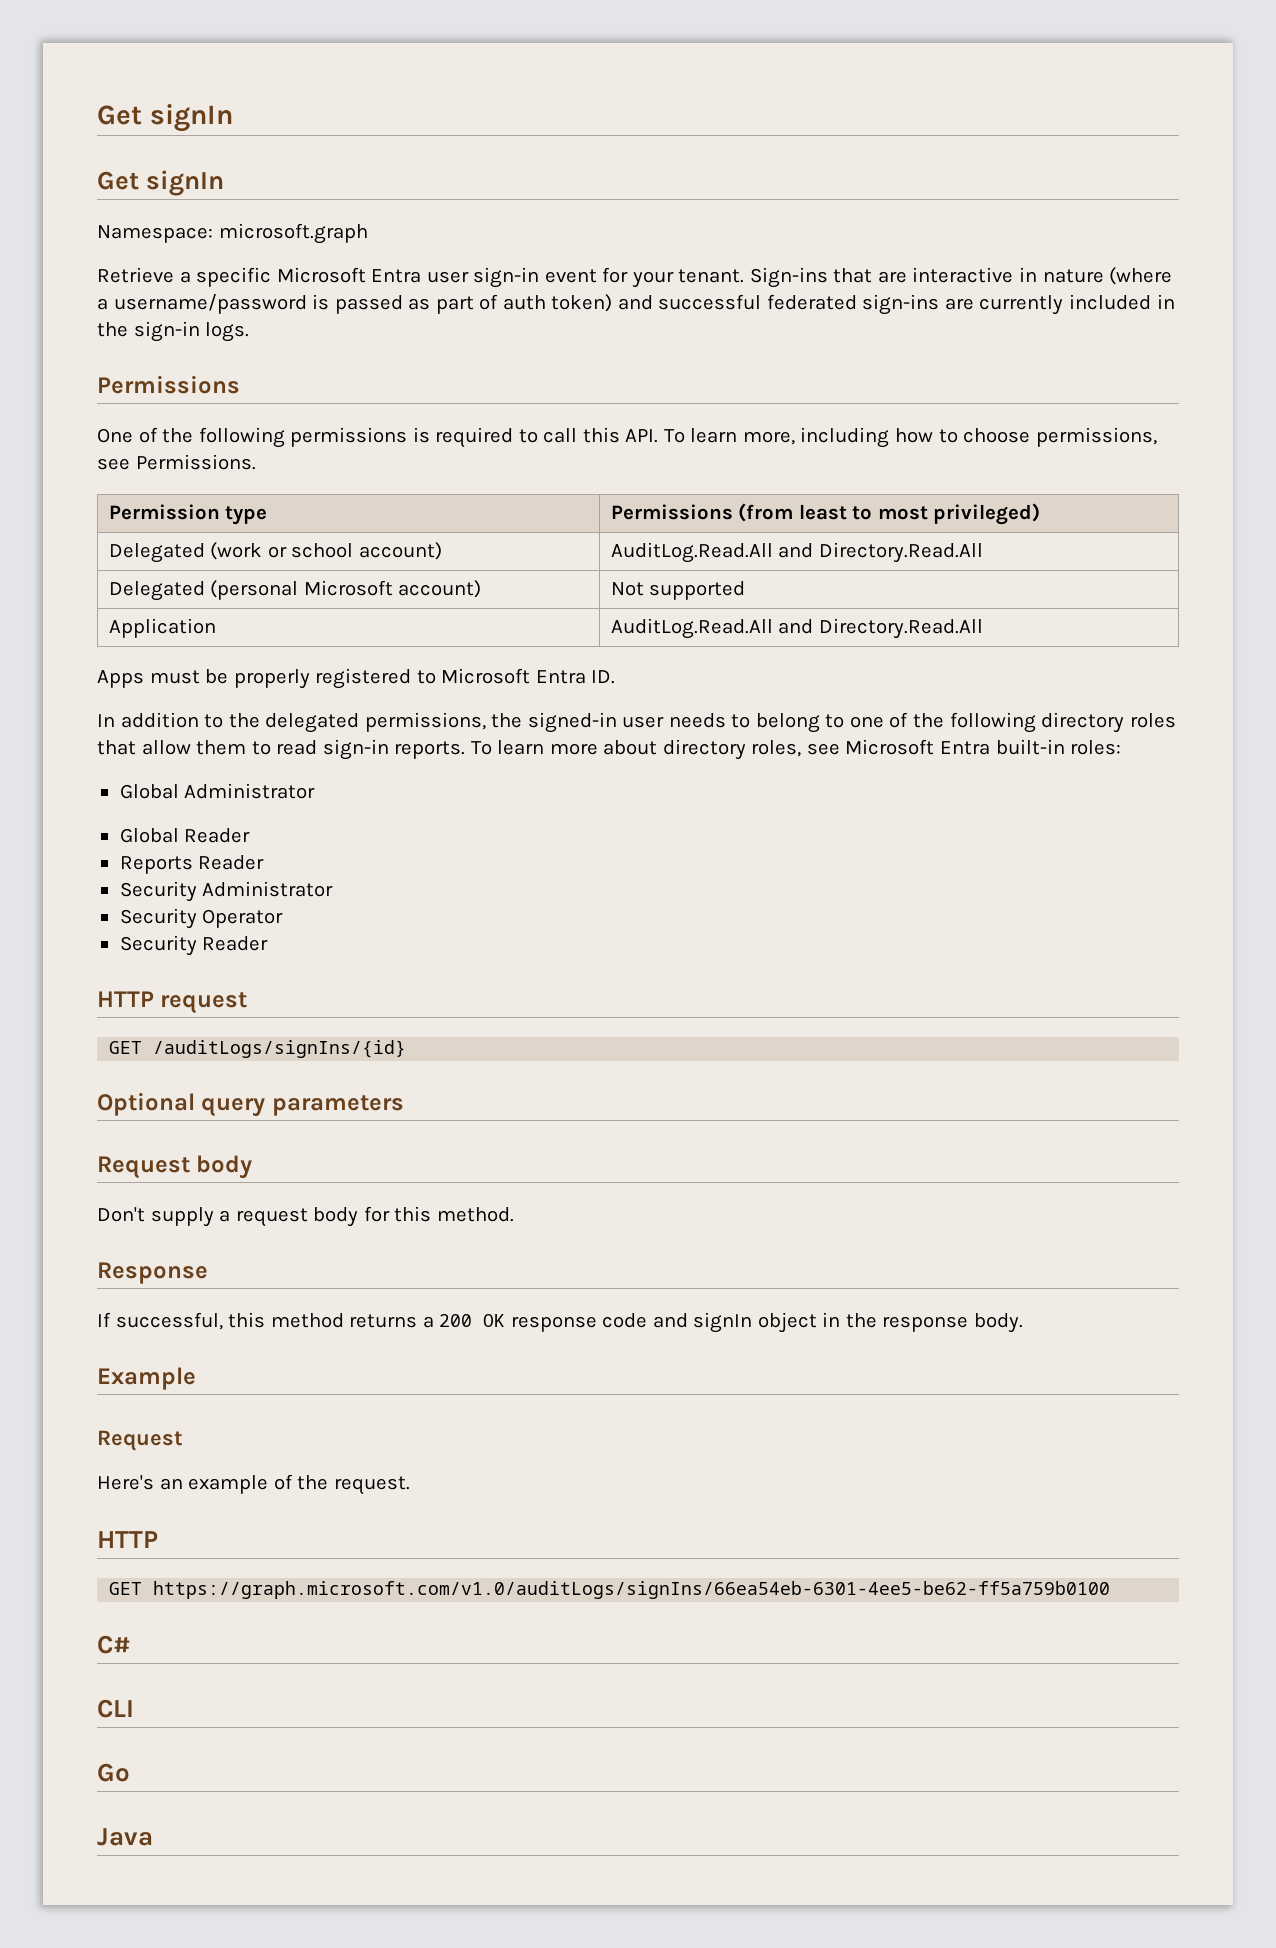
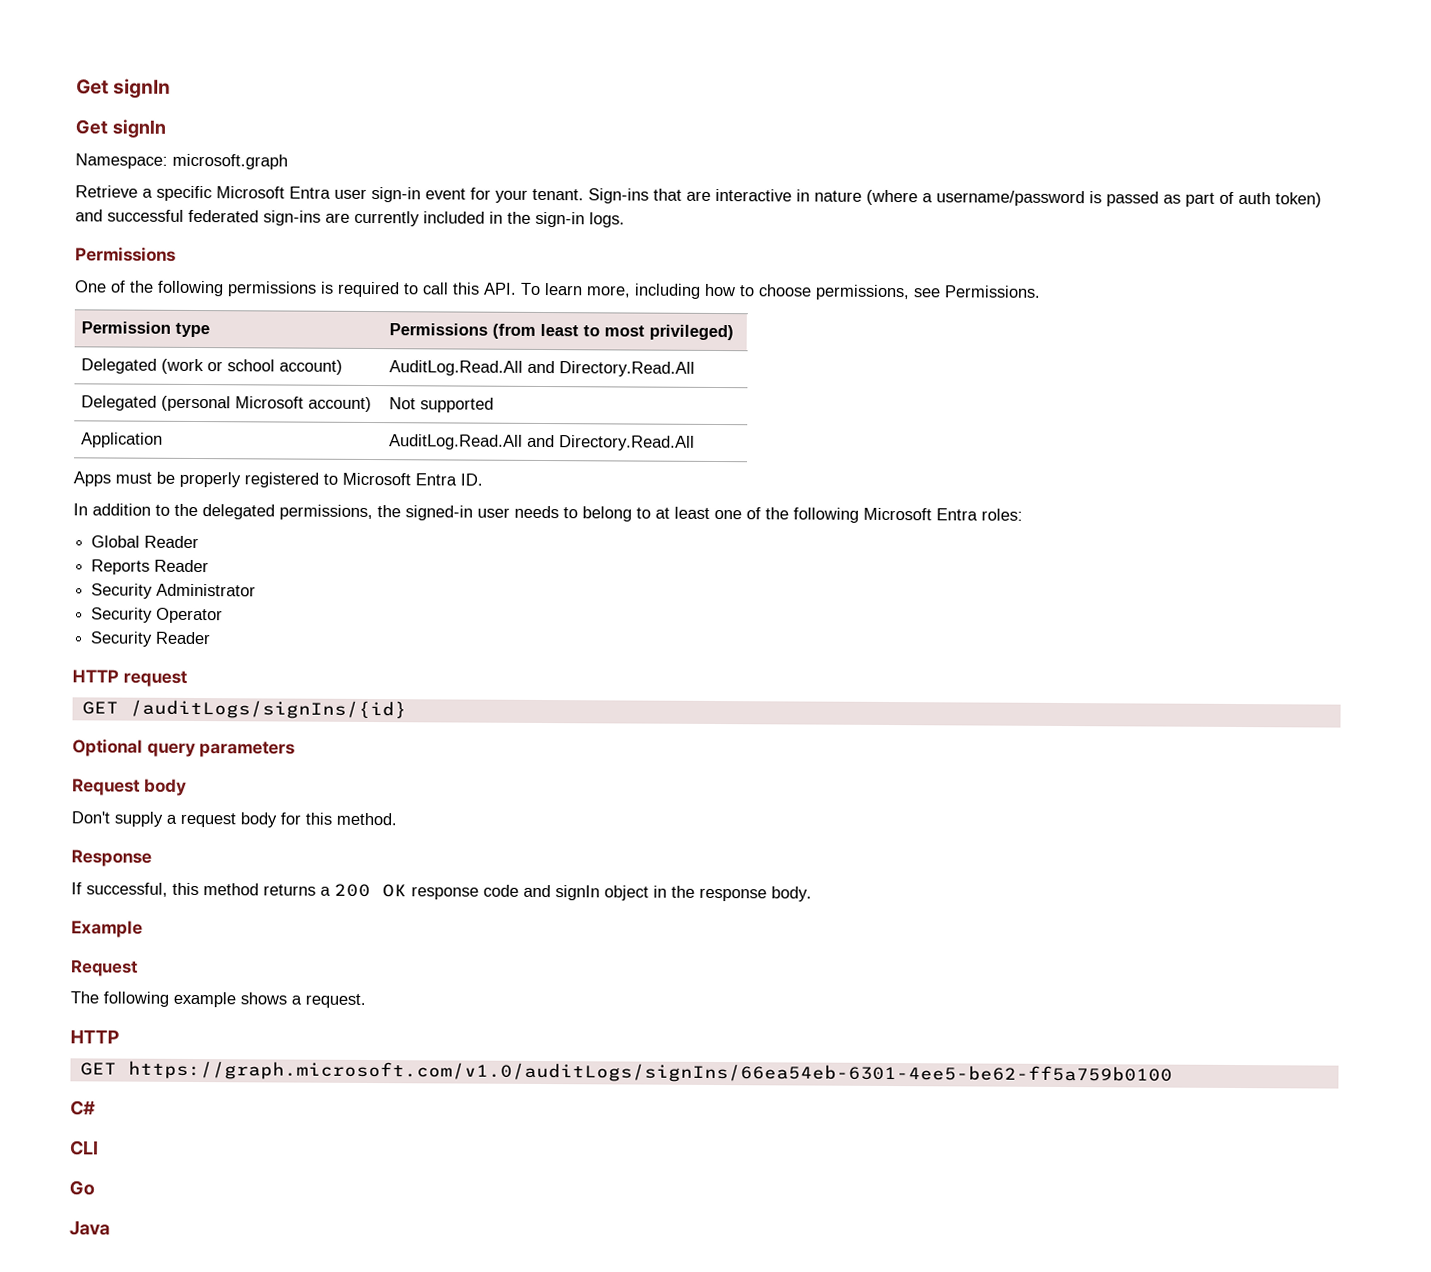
(845, 721) none -> [655,506,710,519] at least
[1041,712,1176,733] [97,739,1065,760] directory roles that allow them to read sign-in reports. To learn more about directory roles, see Microsoft Entra built-in -> [863,507,978,521] Microsoft Entra
[119,783,316,799] // Global Administrator -> (1023, 514) none
[97,1474,329,1494] Here's an example of the -> [70,991,302,1008] The following example shows a

